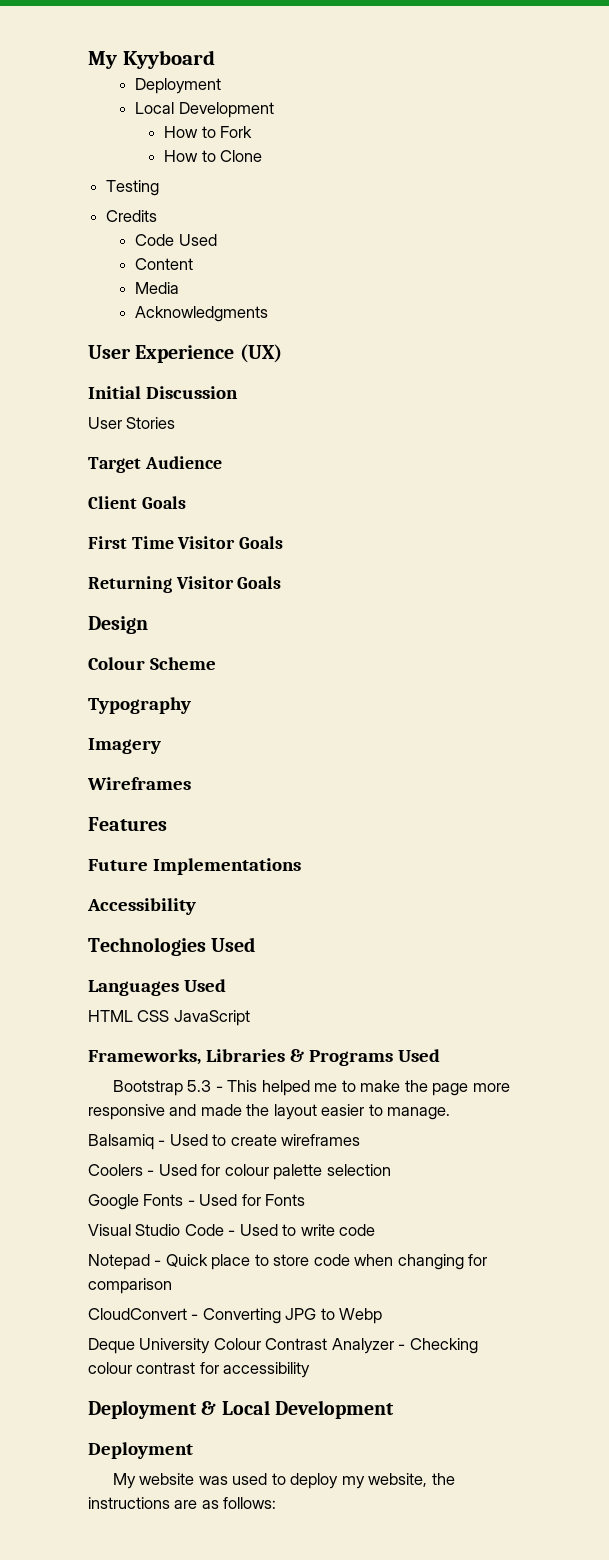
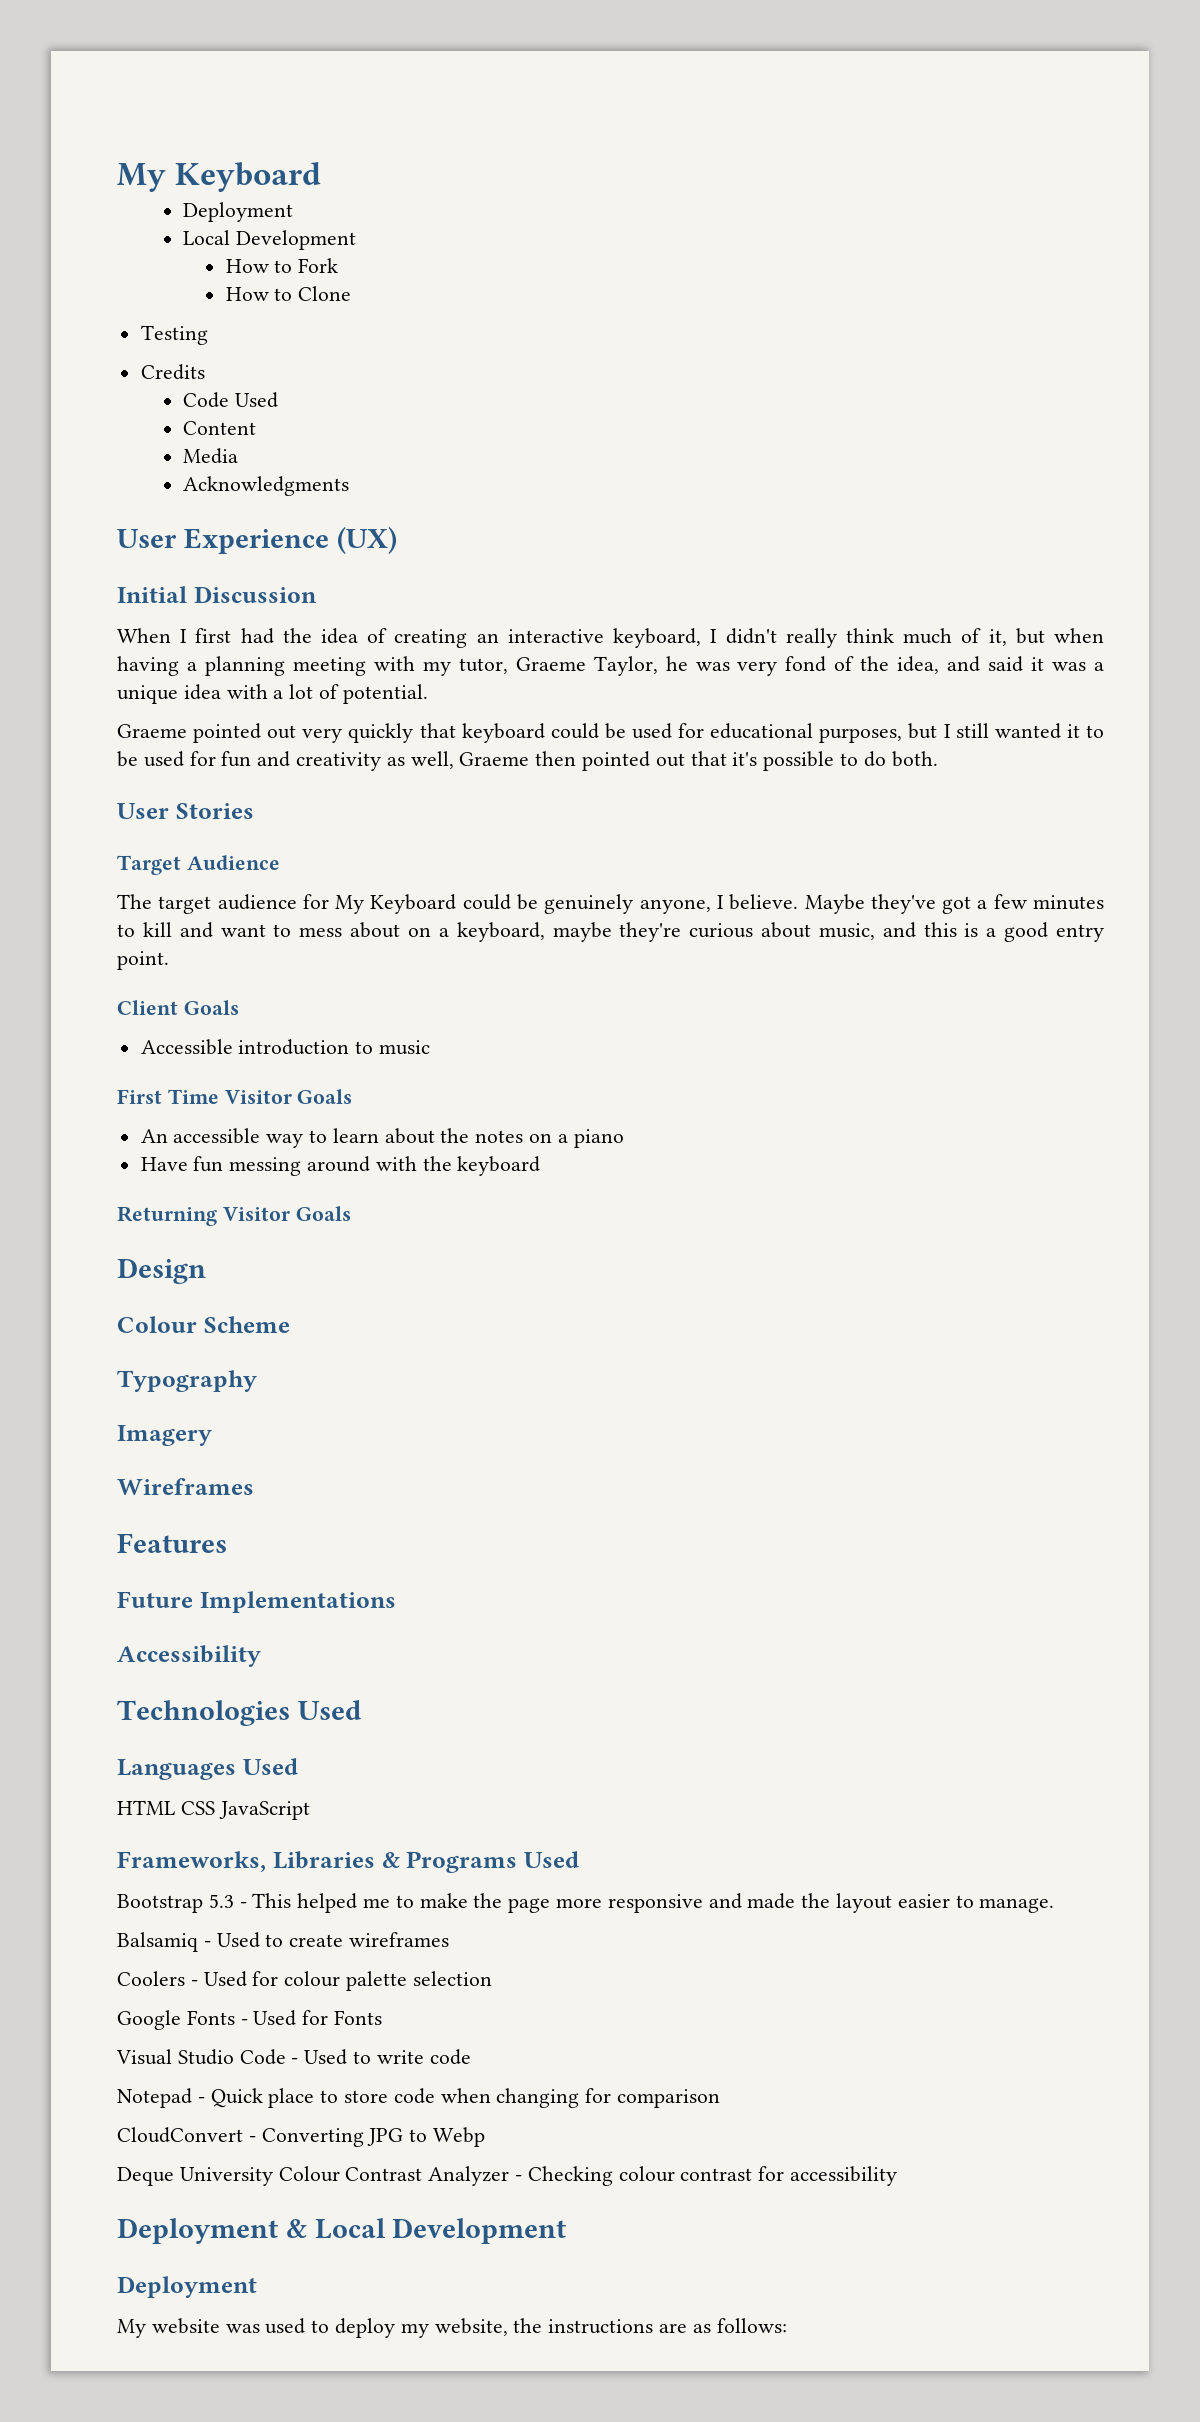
[88,50,215,69] My Kyyboard -> [117,162,322,192] My Keyboard
[88,417,176,429] [88,456,222,473] [88,496,186,509] [88,536,284,549] User Stories // Target Audience // Client Goals // First Time Visitor Goals -> [117,628,1104,648] [117,656,1105,676] [117,684,428,704] [117,723,1104,743] [117,751,938,771] [117,803,254,819] [117,855,280,875] [117,894,1104,914] [117,922,1105,942] [117,951,169,970] [117,1000,239,1015] [140,1039,431,1055] [117,1089,353,1104] [140,1128,624,1148] [140,1156,541,1176] When I first had the idea of creating an interactive keyboard, I didn't really think much of it, but when having a planning meeting with my tutor, Graeme Taylor, he was very fond of the idea, and said it was a unique idea with a lot of potential. // Graeme pointed out very quickly that keyboard could be used for educational purposes, but I still wanted it to be used for fun and creativity as well, Graeme then pointed out that it's possible to do both. // User Stories // Target Audience // The target audience for My Keyboard could be genuinely anyone, I believe. Maybe they've got a few minutes to kill and want to mess about on a keyboard, maybe they're curious about music, and this is a good entry point. // Client Goals // Accessible introduction to music // First Time Visitor Goals // An accessible way to learn about the notes on a piano // Have fun messing around with the keyboard

